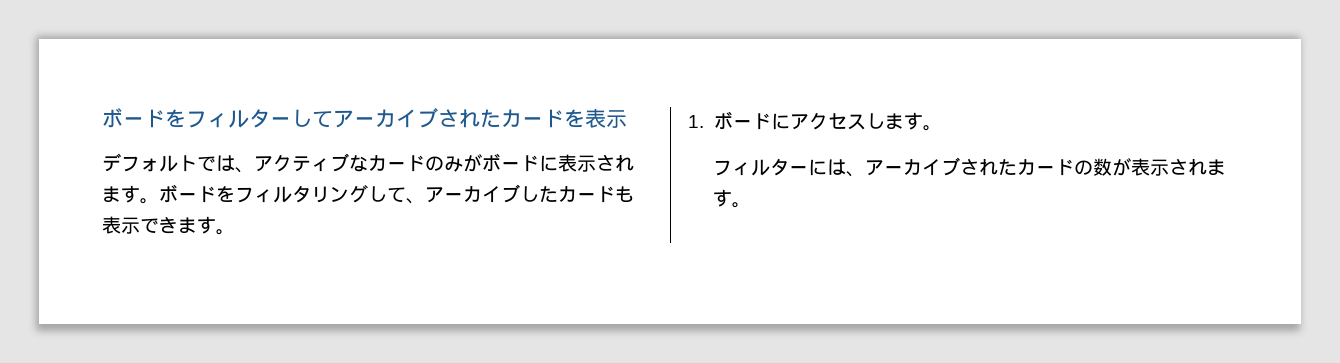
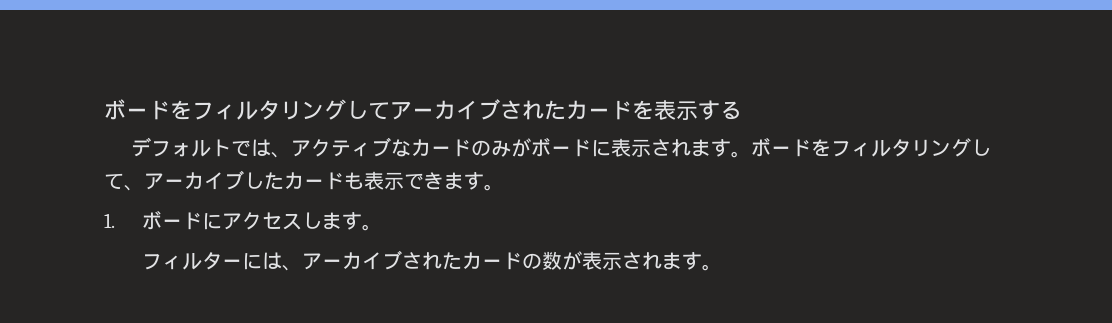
[102,108,291,128] ボードをフィルター -> [104,99,346,120] ボードをフィルタリング
(627, 119) none -> [698,100,742,120] する

